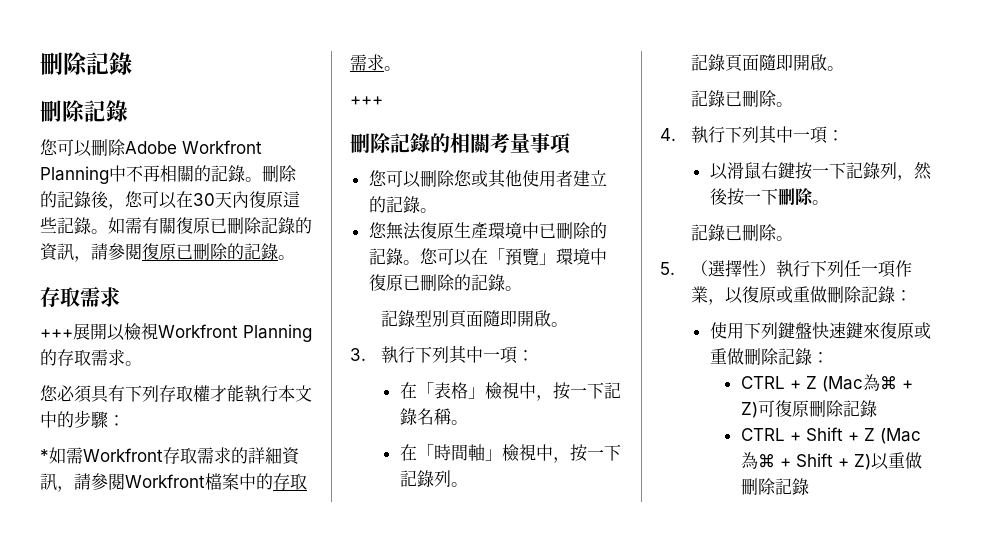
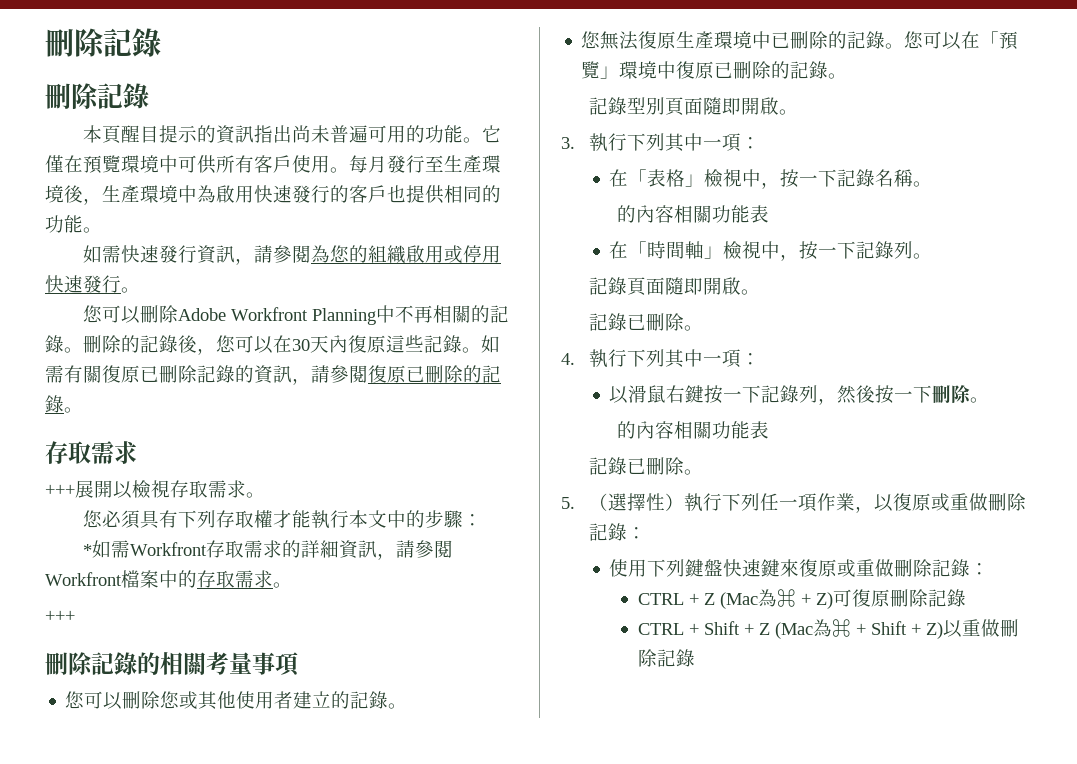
(128, 111) none -> [83,125,502,144] [45,155,501,174] [45,185,501,205] [45,215,102,233] [83,245,502,265] [45,275,140,293] // 本頁醒目提示的資訊指出尚未普遍可用的功能。它僅在預覽環境中可供所有客戶使用。每月發行至生產環境後，生產環境中為啟用快速發行的客戶也提供相同的功能。 // 如需快速發行資訊，請參閱為您的組織啟用或停用快速發行。
[158,324,312,342] [40,349,57,366] Workfront Planning的 -> (170, 489) none
(468, 422) none -> [617,205,770,223] // 的內容相關功能表
(829, 202) none -> [617,421,770,439] // 的內容相關功能表

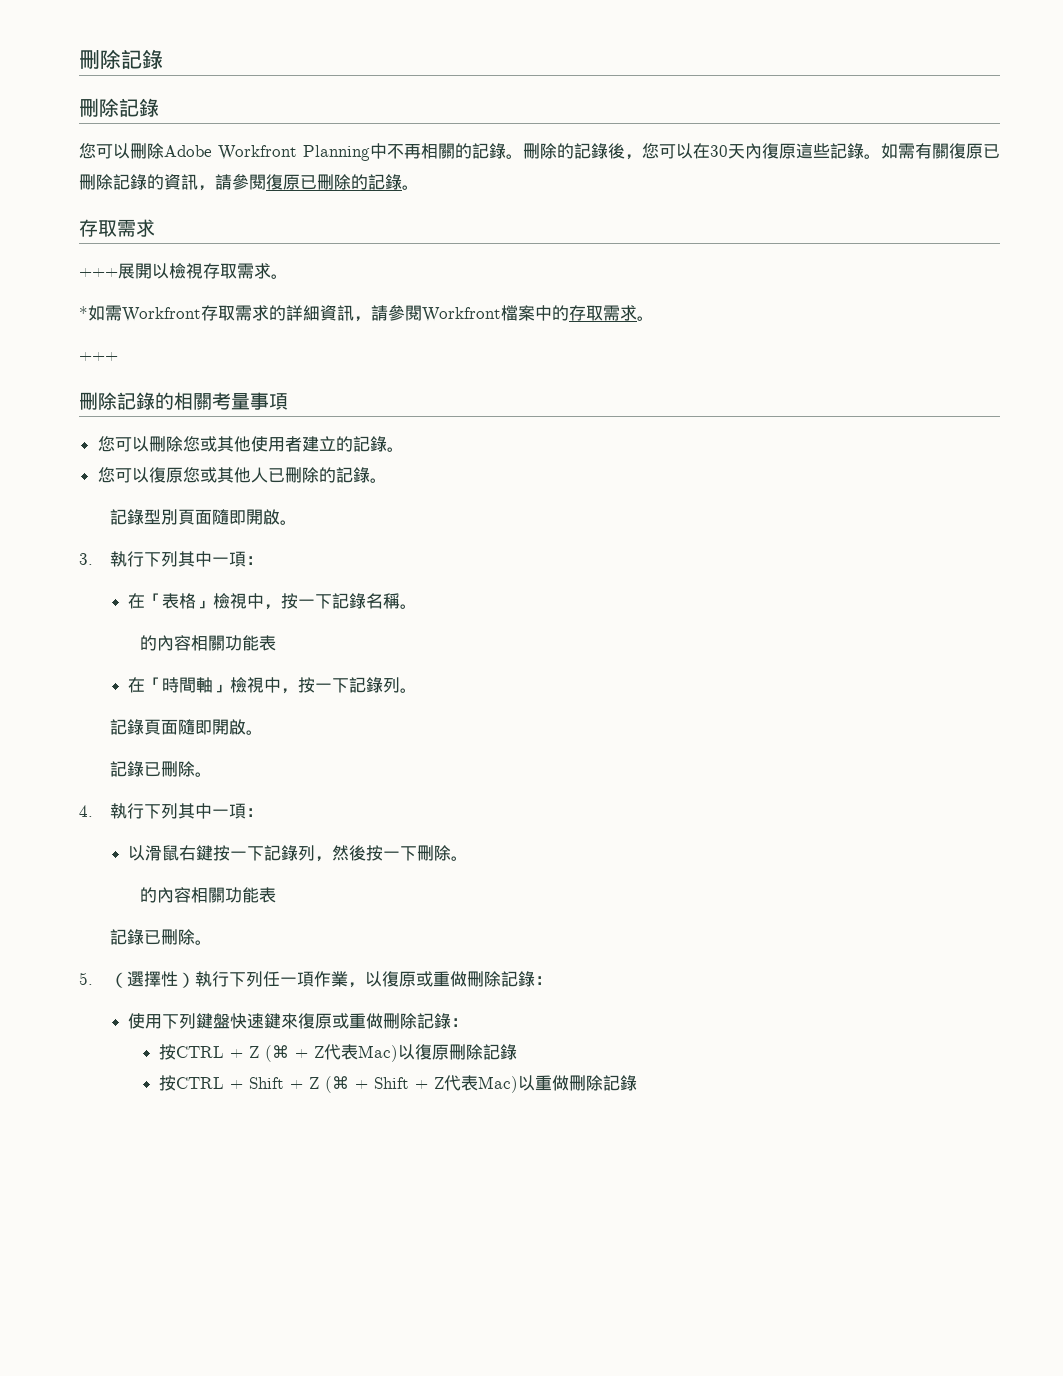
[83,125,502,144] [45,155,501,174] [45,185,501,205] [45,215,102,233] [83,245,502,265] [45,275,140,293] // 本頁醒目提示的資訊指出尚未普遍可用的功能。它僅在預覽環境中可供所有客戶使用。每月發行至生產環境後，生產環境中為啟用快速發行的客戶也提供相同的功能。 // 如需快速發行資訊，請參閱為您的組織啟用或停用快速發行。 -> (159, 107) none
[83,510,483,529] // 您必須具有下列存取權才能執行本文中的步驟： -> (288, 276) none
[600,31,1019,50] [581,61,715,79] 無法復原生產環境中已刪除的記錄。您可以在「預覽」環境中復原 -> [114,467,268,483] 可以復原您或其他人
(990, 569) none -> [159,1044,177,1060] 按
[719,589,852,609] (Mac為⌘ + Z)可 -> [265,1044,416,1062] (⌘ + Z代表Mac)以
(966, 598) none -> [159,1075,177,1091] 按
[774,619,943,639] (Mac為⌘ + Shift + Z) -> [325,1075,519,1093] (⌘ + Shift + Z代表Mac)

